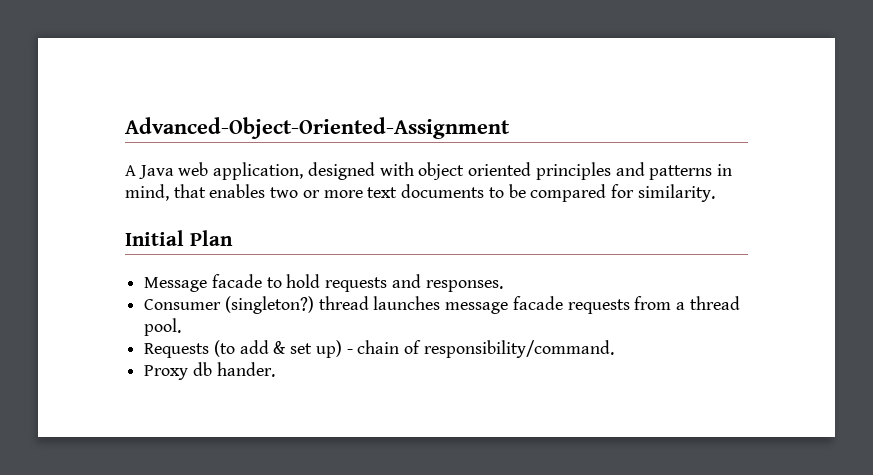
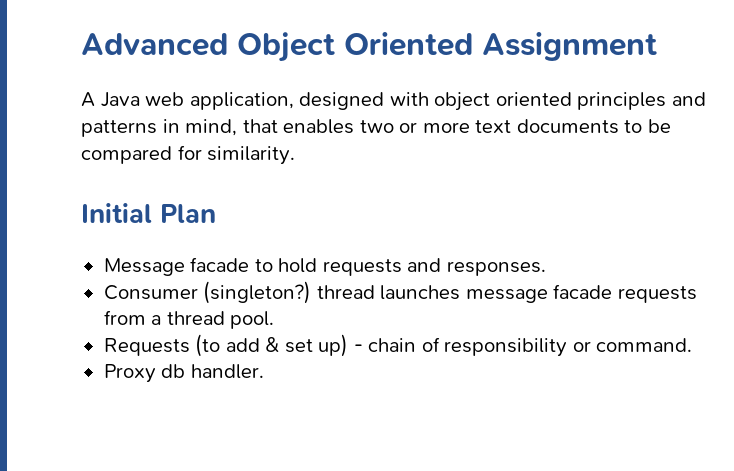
[125,117,510,139] Advanced-Object-Oriented-Assignment -> [81,32,657,62] Advanced Object Oriented Assignment
[423,340,614,358] responsibility/command. -> [444,338,693,357] responsibility or command.
[216,362,275,377] hander. -> [190,364,264,379] handler.

